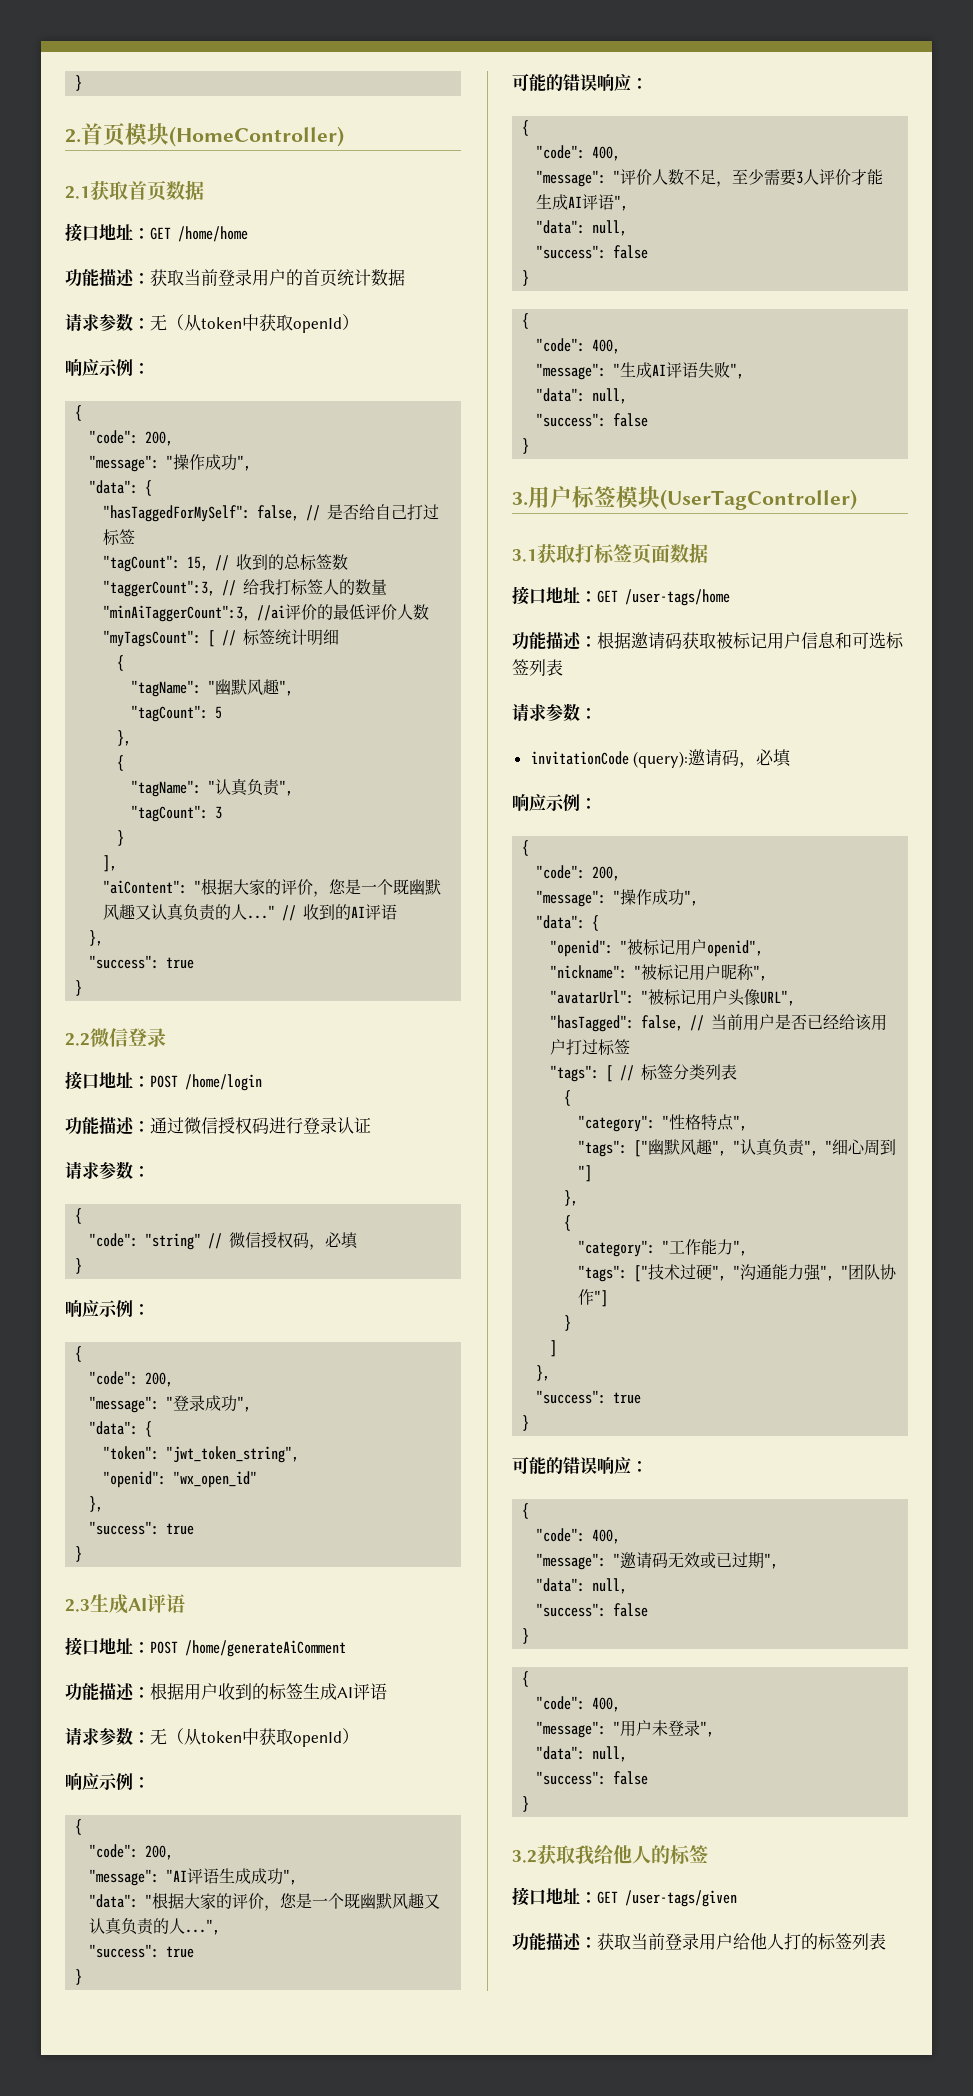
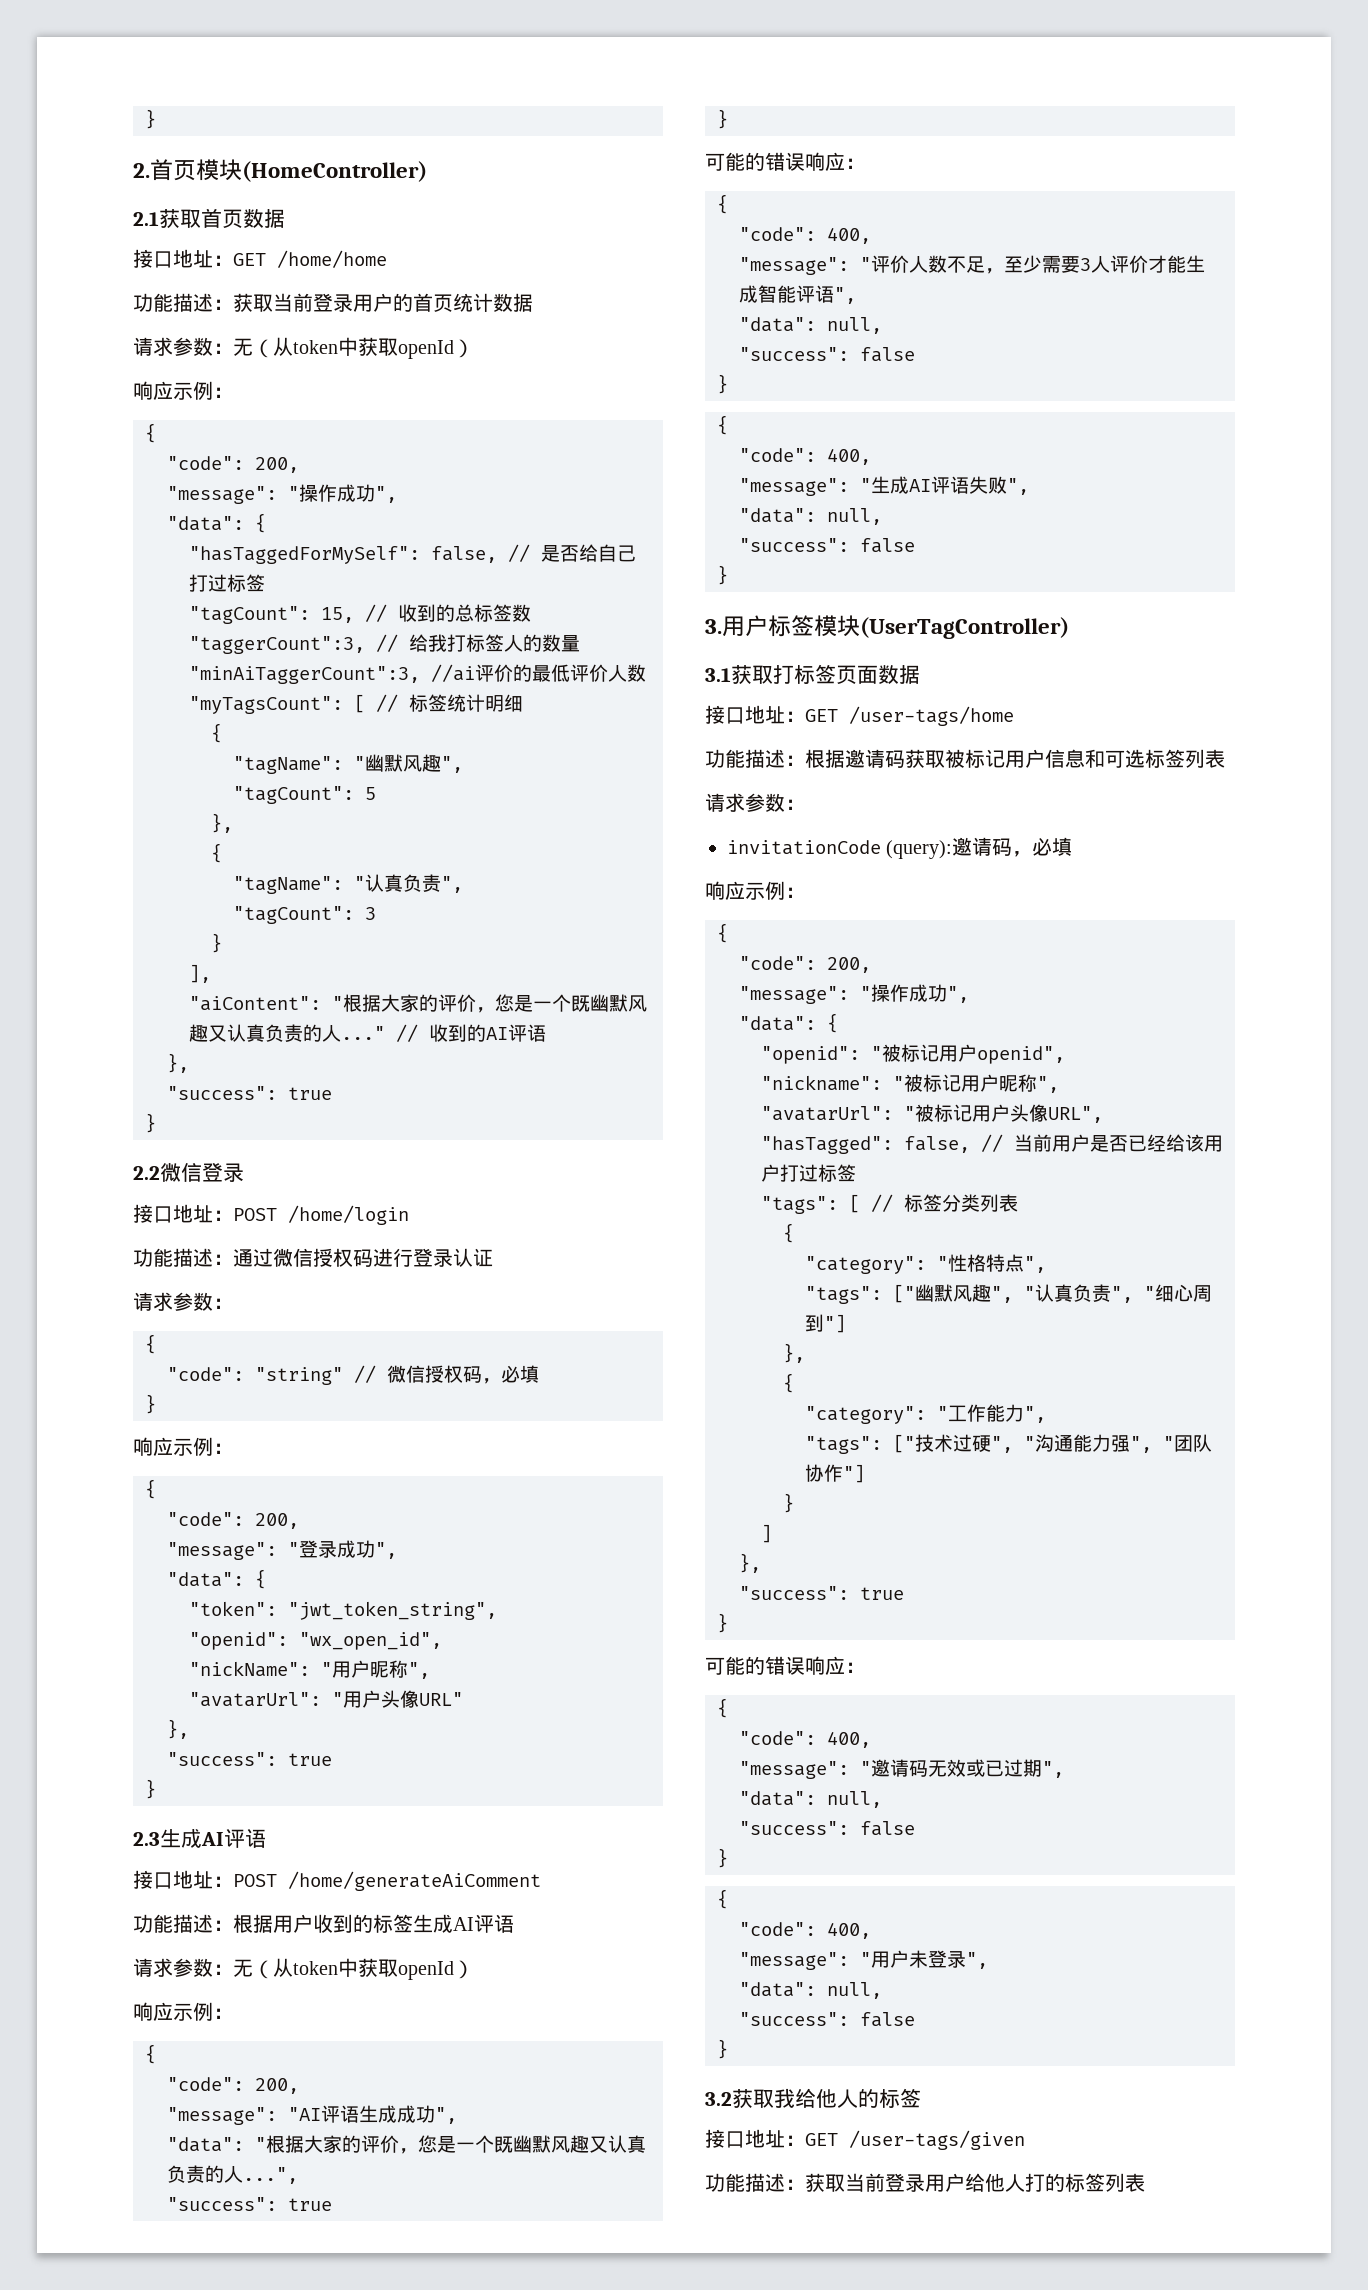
[173,1471,258,1488] "wx_open_id" -> [299,1632,442,1650] [189,1660,430,1679] [189,1690,463,1708] "wx_open_id", // "nickName": "用户昵称", // "avatarUrl": "用户头像URL"
[568,196,583,208] AI -> [758,285,796,303] 智能

